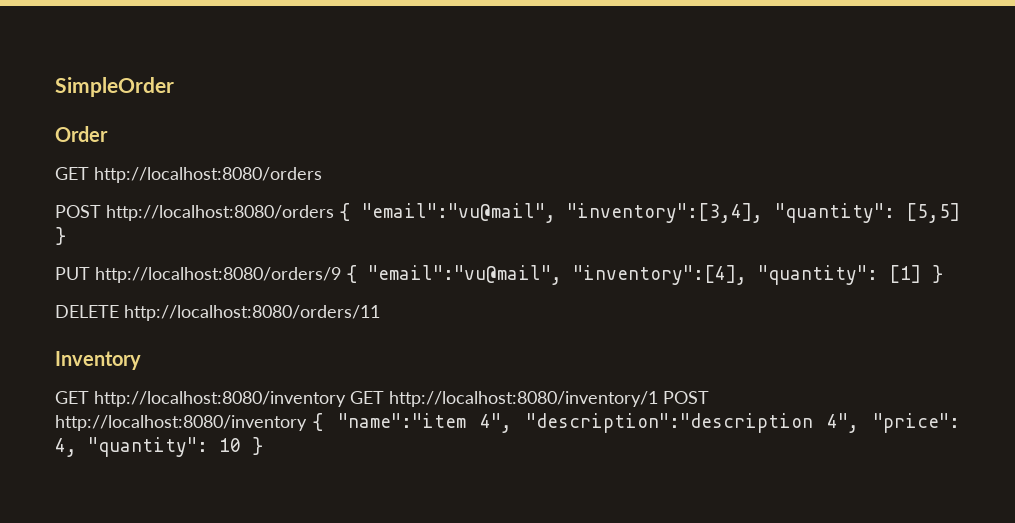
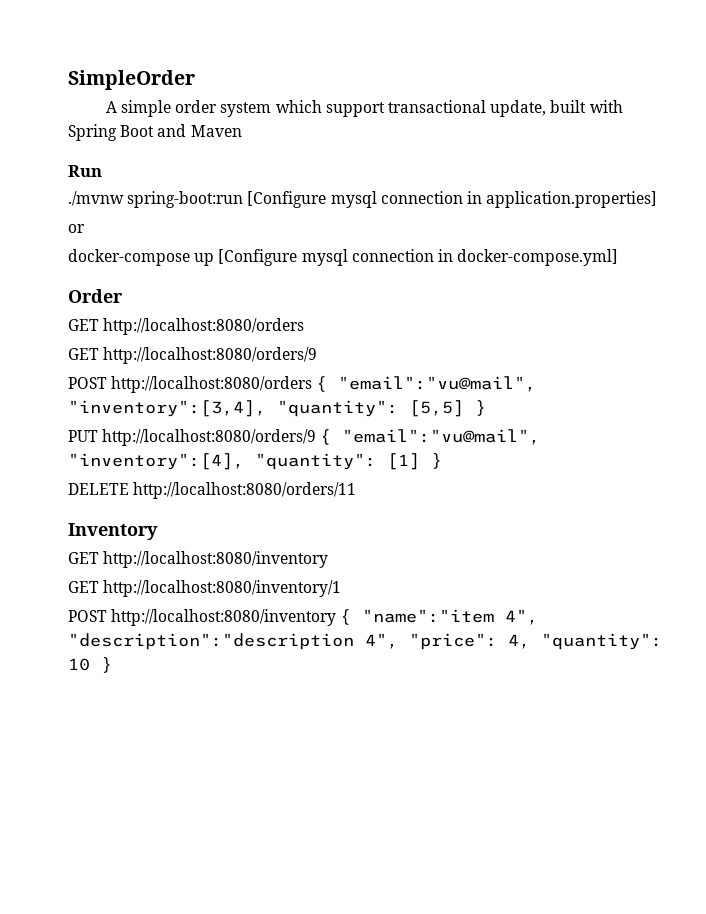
(174, 87) none -> [105,100,623,117] [68,124,242,141] [68,165,102,177] [68,191,658,208] [68,224,85,233] [68,249,619,266] // A simple order system which support transactional update, built with Spring Boot and Maven // Run // ./mvnw spring-boot:run [Configure mysql connection in application.properties] // or // docker-compose up [Configure mysql connection in docker-compose.yml]
(322, 175) none -> [68,347,318,364] // GET http://localhost:8080/orders/9
(346, 399) none -> (329, 559) //
(658, 399) none -> (342, 588) //

